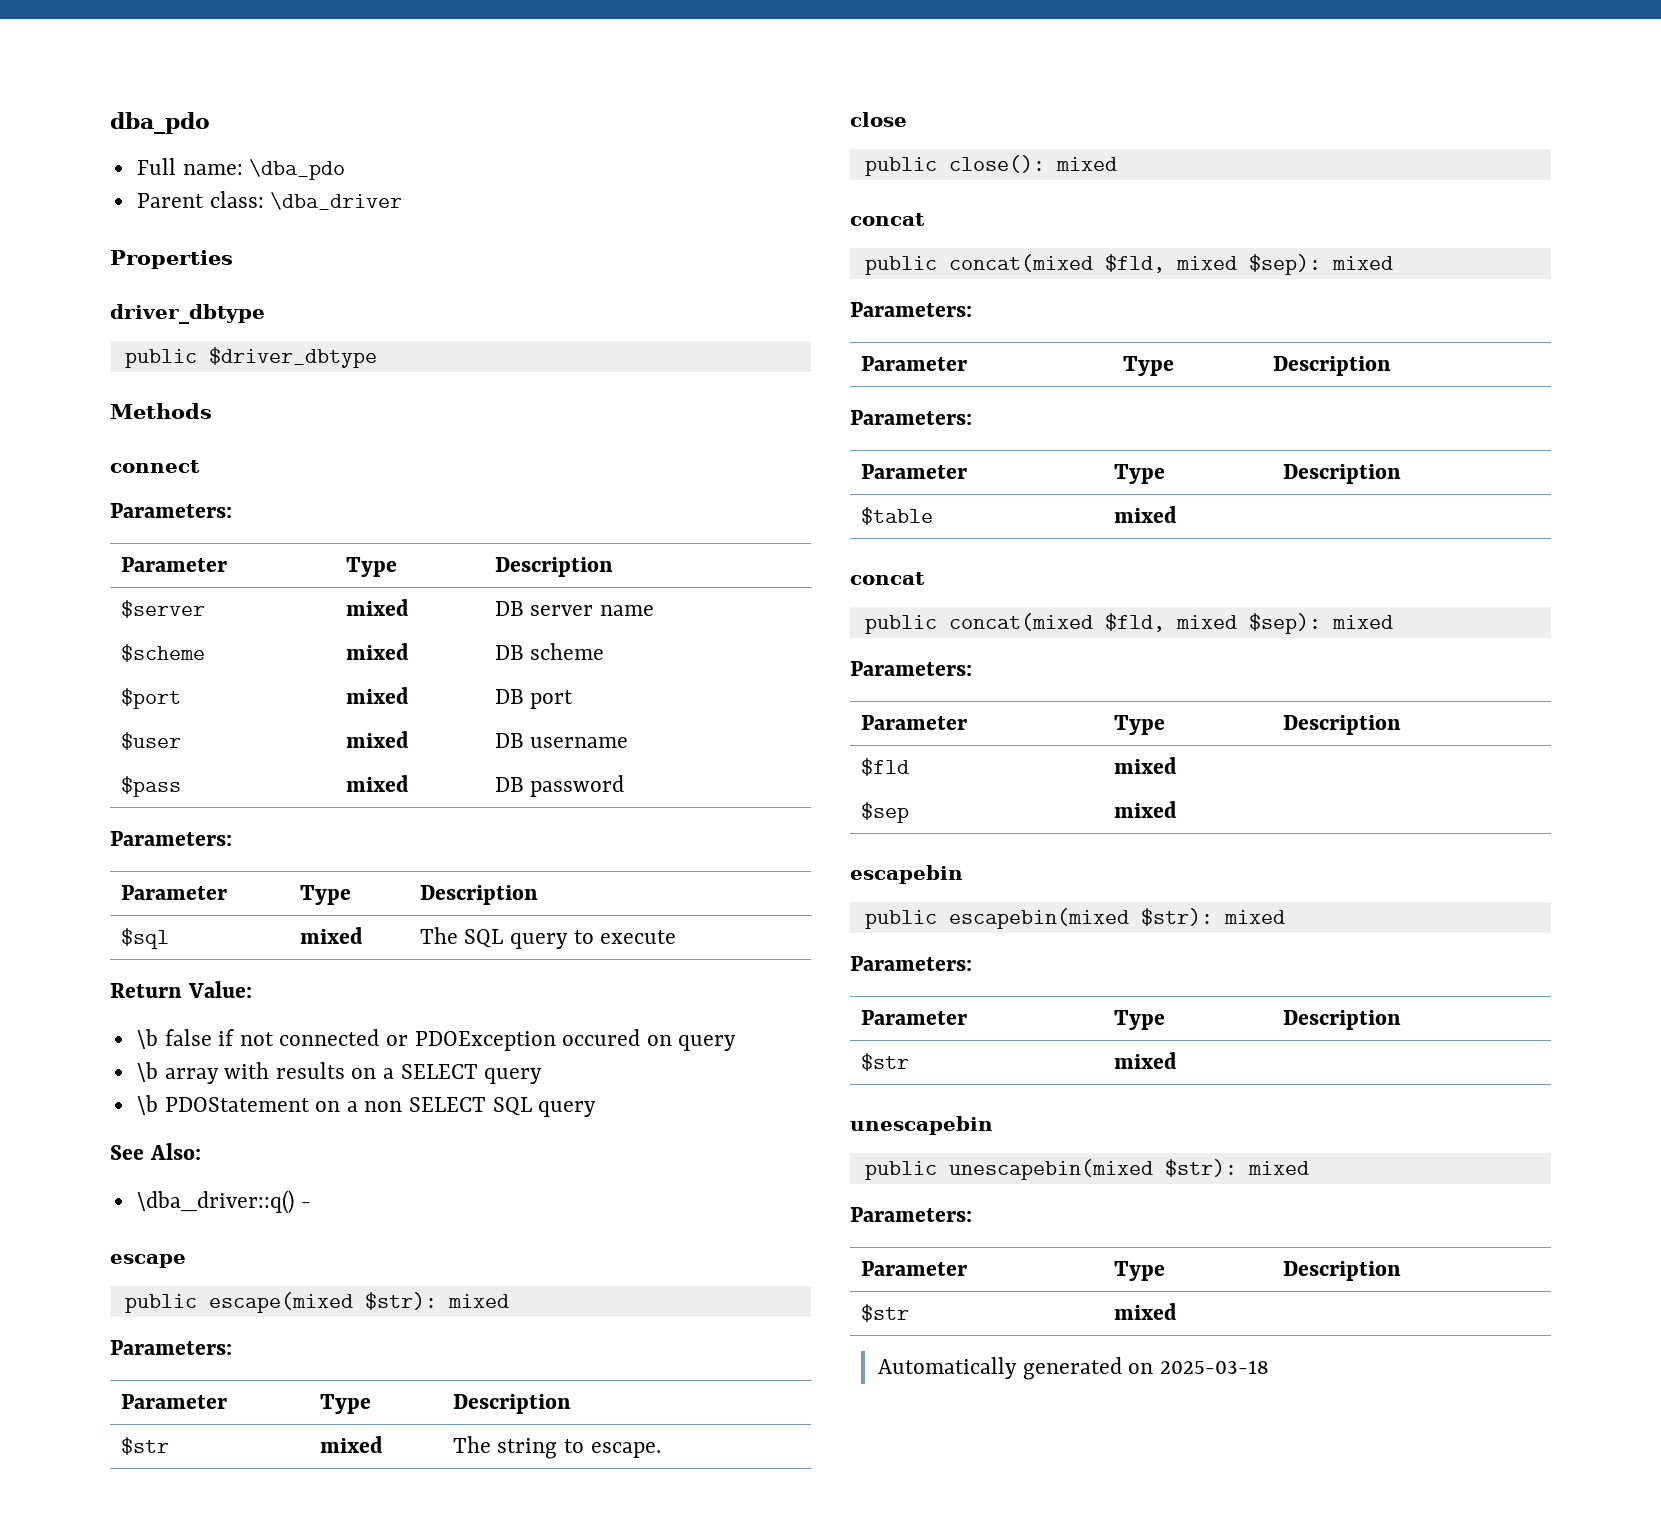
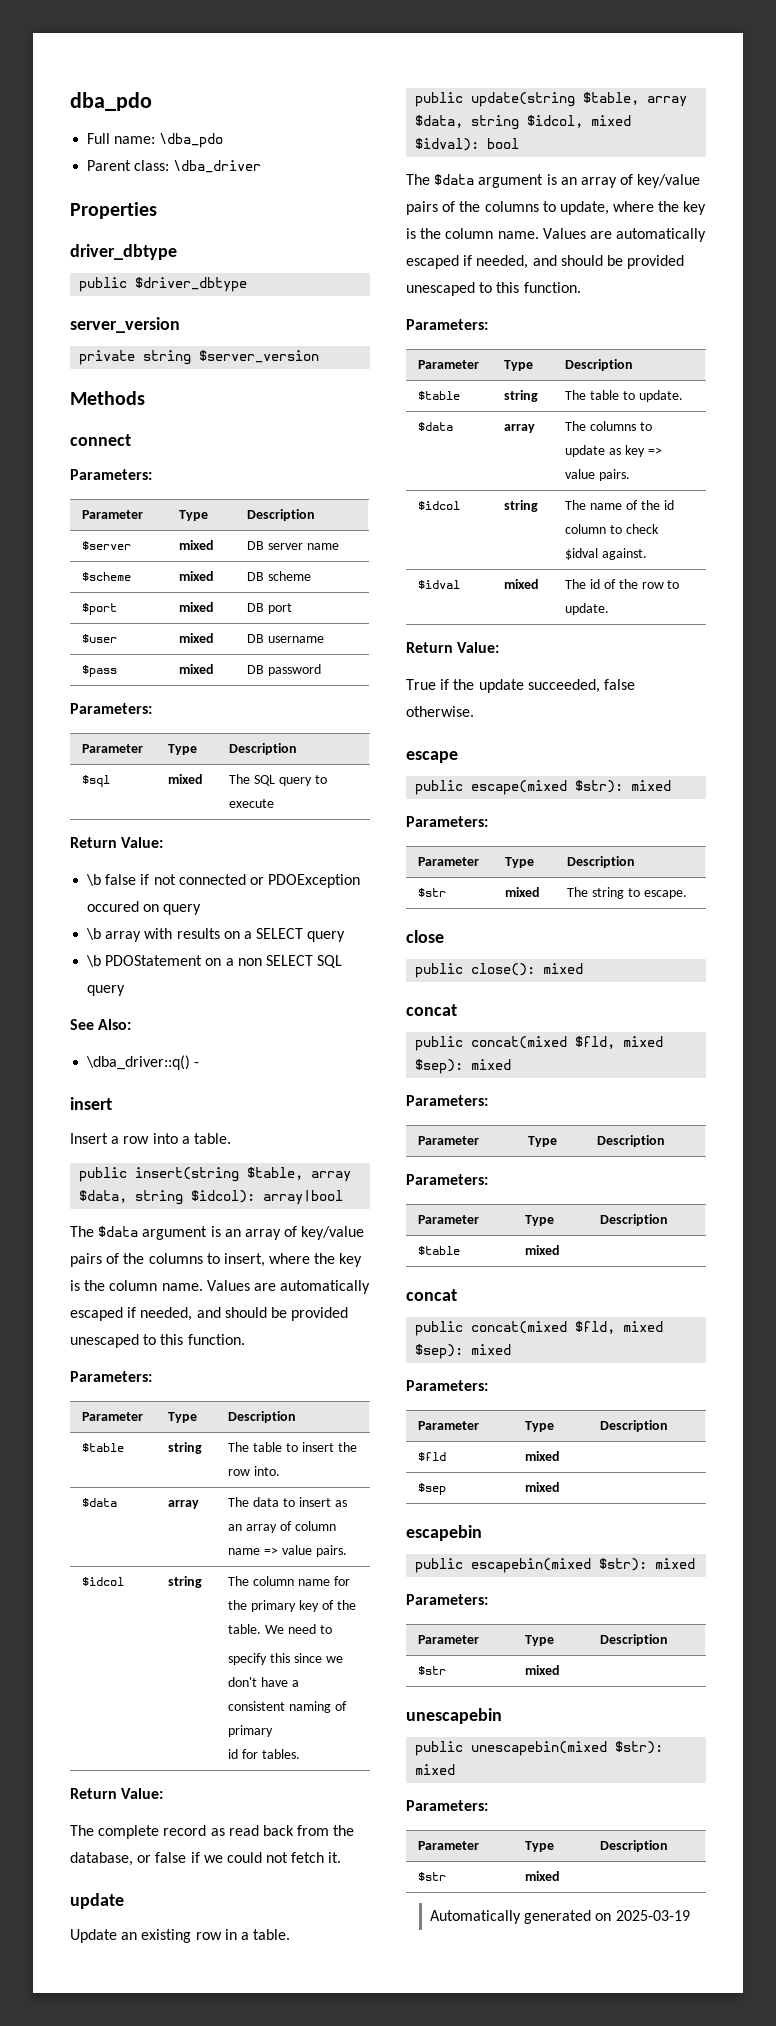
(377, 357) none -> [70,317,180,333] [79,350,320,365] // server_version // private string $server_version
(311, 1205) none -> [70,1097,112,1110] [70,1133,231,1144] [79,1167,352,1182] [79,1190,344,1205] [70,1226,365,1240] [70,1253,363,1267] [70,1280,371,1294] [70,1307,349,1321] [70,1334,245,1348] [70,1371,152,1382] [82,1412,144,1421] [168,1412,198,1423] [228,1411,297,1423] [82,1443,125,1452] [168,1442,203,1454] [228,1442,357,1452] [228,1466,281,1476] [82,1498,118,1507] [168,1500,200,1509] [228,1497,347,1507] [228,1521,336,1533] [228,1545,347,1557] [82,1577,125,1586] [168,1576,203,1588] [228,1576,350,1586] [228,1600,356,1612] [228,1624,332,1634] [228,1653,343,1665] [228,1677,299,1687] [228,1701,347,1713] [228,1725,274,1737] [228,1749,300,1759] [70,1788,164,1799] [70,1825,355,1839] [70,1852,342,1866] [70,1893,124,1909] [70,1929,291,1943] [415,92,688,107] [415,115,632,130] [415,138,520,151] [406,174,701,188] [406,201,707,215] [406,228,707,242] [406,255,685,269] [406,282,581,296] [406,319,488,330] [418,360,480,369] [504,360,534,371] [565,359,634,371] [418,391,461,400] [504,390,539,402] [565,390,683,402] [418,422,454,431] [504,424,536,433] [565,421,652,431] [565,445,662,457] [565,469,631,481] [418,501,461,510] [504,500,539,512] [565,500,674,510] [565,524,659,534] [565,548,648,560] [418,580,461,589] [504,579,540,589] [565,579,680,589] [565,603,610,615] [406,642,500,653] [406,679,635,693] [406,706,474,717] // insert // Insert a row into a table. // public insert(string $table, array $data, string $idcol): array|bool // The $data argument is an array of key/value pairs of the columns to insert, where the key is the column name. Values are automatically escaped if needed, and should be provided unescaped to this function. // Parameters: // Parameter | Type | Description // $table | string | The table to insert the row into. // $data | array | The data to insert as an array of column name => value pairs. // $idcol | string | The column name for the primary key of the table. We need to // specify this since we don't have a consistent naming of primary // id for tables. // Return Value: // The complete record as read back from the database, or false if we could not fetch it. // update // Update an existing row in a table. // public update(string $table, array $data, string $idcol, mixed $idval): bool // The $data argument is an array of key/value pairs of the columns to update, where the key is the column name. Values are automatically escaped if needed, and should be provided unescaped to this function. // Parameters: // Parameter | Type | Description // $table | string | The table to update. // $data | array | The columns to update as key => value pairs. // $idcol | string | The name of the id column to check $idval against. // $idval | mixed | The id of the row to update. // Return Value: // True if the update succeeded, false otherwise.
[1159,1360,1269,1374] 2025-03-18 -> [615,1910,690,1921] 2025-03-19

